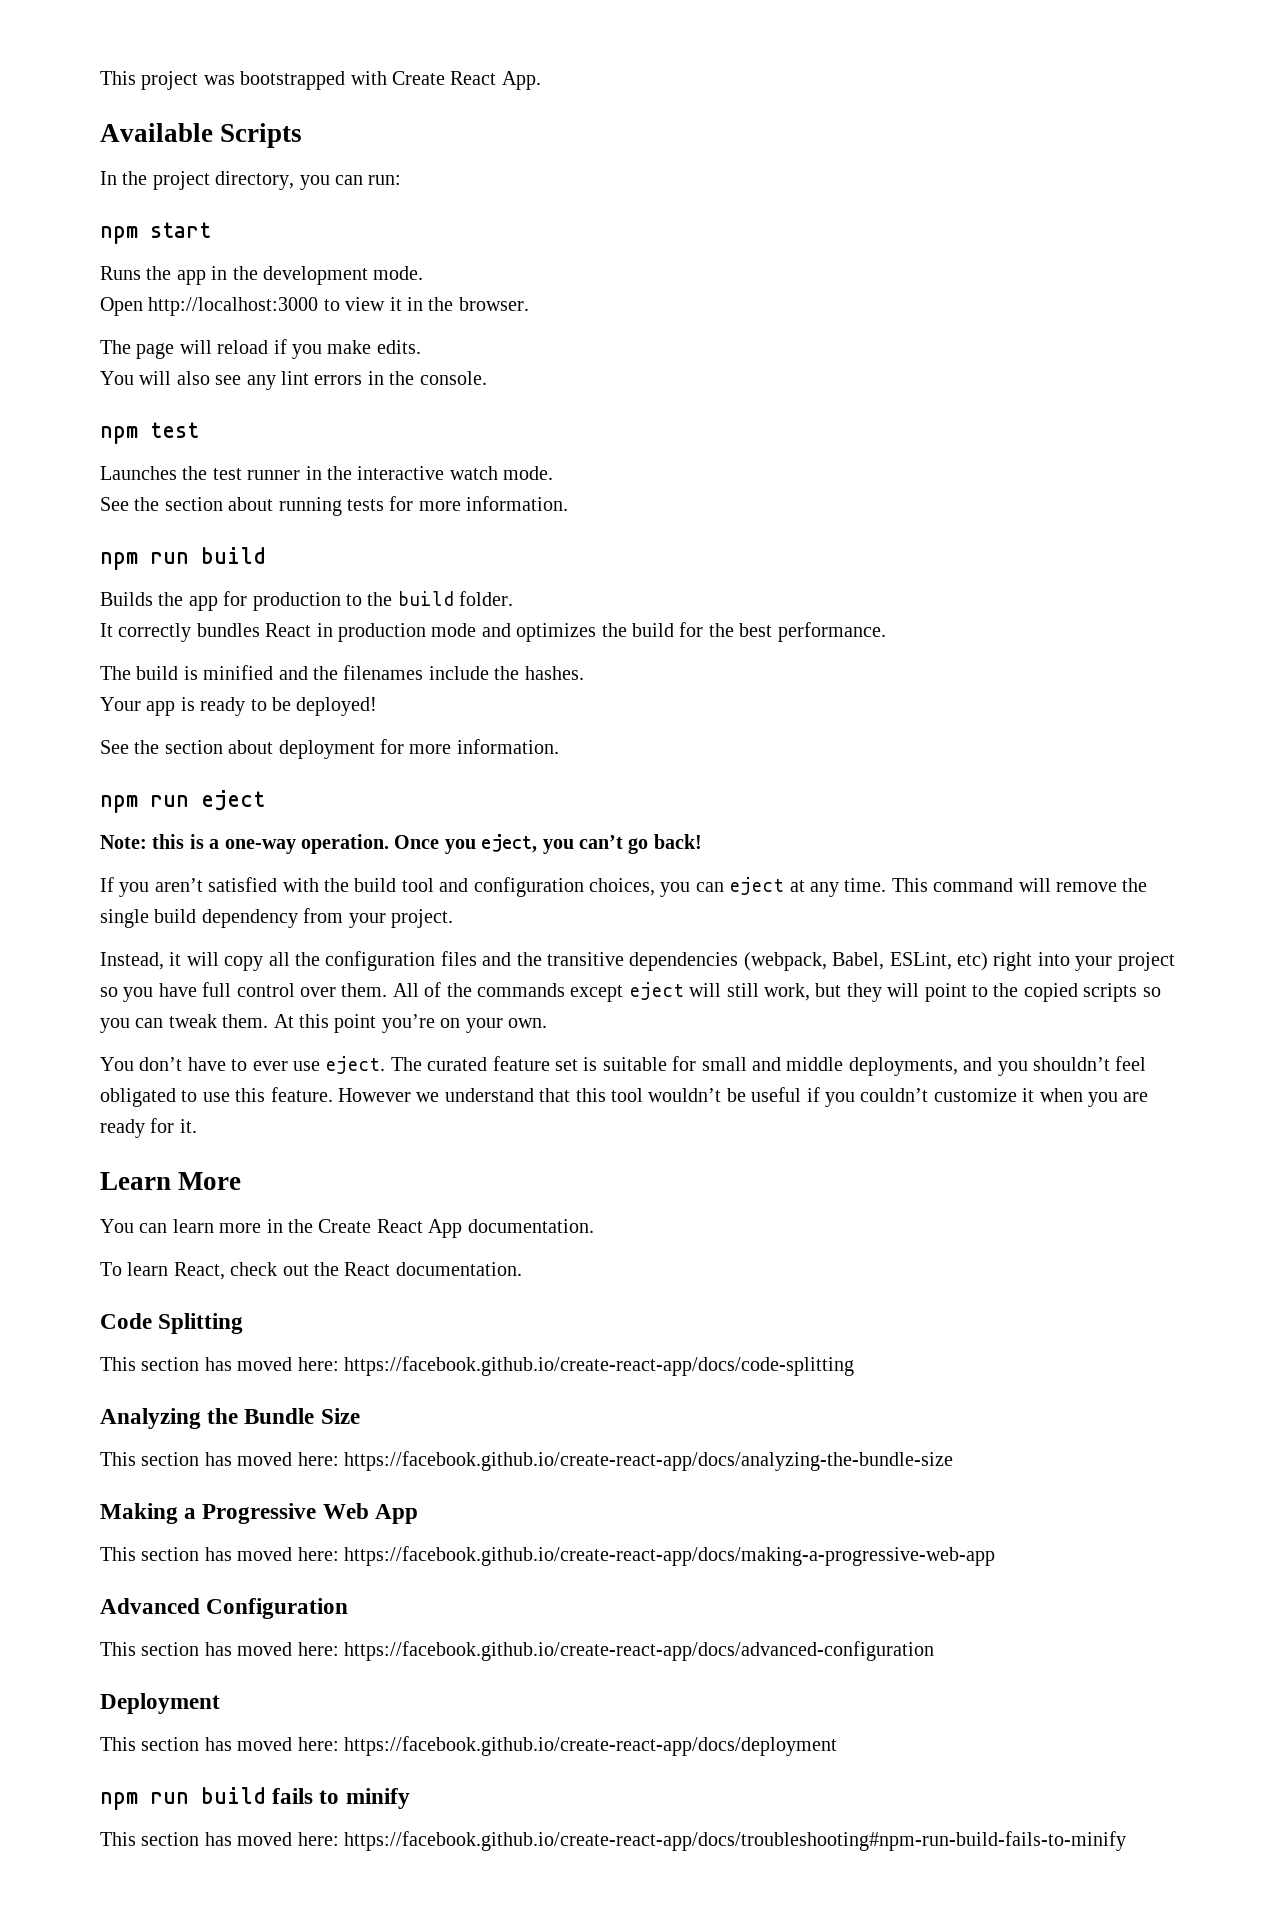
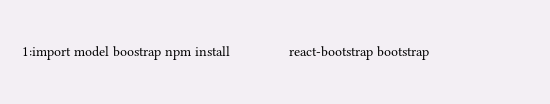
[100,71,541,90] [100,123,303,148] [100,171,402,190] [100,222,211,244] [100,266,424,285] [100,297,529,316] [100,339,421,359] [100,371,487,390] [100,422,199,444] [100,466,554,480] [100,496,569,516] [100,547,266,570] [100,591,514,611] [100,622,886,642] [100,665,584,680] [100,697,378,716] [100,739,559,759] [100,790,265,813] [100,834,702,854] [100,877,1148,897] [100,908,453,928] [100,951,1175,971] [100,982,1161,1002] [100,1014,547,1033] [100,1056,1147,1076] [100,1087,1149,1107] [100,1118,197,1138] [100,1172,242,1190] [100,1219,594,1238] [100,1262,522,1280] [100,1313,244,1334] [100,1356,854,1376] [100,1408,360,1429] [100,1451,953,1471] [100,1503,418,1524] [100,1546,995,1566] [100,1598,349,1619] [100,1641,934,1661] [100,1693,220,1714] [100,1736,837,1756] [100,1787,410,1810] [100,1831,1126,1851] This project was bootstrapped with Create React App. // Available Scripts // In the project directory, you can run: // npm start // Runs the app in the development mode. // Open http://localhost:3000 to view it in the browser. // The page will reload if you make edits. // You will also see any lint errors in the console. // npm test // Launches the test runner in the interactive watch mode. // See the section about running tests for more information. // npm run build // Builds the app for production to the build folder. // It correctly bundles React in production mode and optimizes the build for the best performance. // The build is minified and the filenames include the hashes. // Your app is ready to be deployed! // See the section about deployment for more information. // npm run eject // Note: this is a one-way operation. Once you eject, you can’t go back! // If you aren’t satisfied with the build tool and configuration choices, you can eject at any time. This command will remove the single build dependency from your project. // Instead, it will copy all the configuration files and the transitive dependencies (webpack, Babel, ESLint, etc) right into your project so you have full control over them. All of the commands except eject will still work, but they will point to the copied scripts so you can tweak them. At this point you’re on your own. // You don’t have to ever use eject. The curated feature set is suitable for small and middle deployments, and you shouldn’t feel obligated to use this feature. However we understand that this tool wouldn’t be useful if you couldn’t customize it when you are ready for it. // Learn More // You can learn more in the Create React App documentation. // To learn React, check out the React documentation. // Code Splitting // This section has moved here: https://facebook.github.io/create-react-app/docs/code-splitting // Analyzing the Bundle Size // This section has moved here: https://facebook.github.io/create-react-app/docs/analyzing-the-bundle-size // Making a Progressive Web App // This section has moved here: https://facebook.github.io/create-react-app/docs/making-a-progressive-web-app // Advanced Configuration // This section has moved here: https://facebook.github.io/create-react-app/docs/advanced-configuration // Deployment // This section has moved here: https://facebook.github.io/create-react-app/docs/deployment // npm run build fails to minify // This section has moved here: https://facebook.github.io/create-react-app/docs/troubleshooting#npm-run-build-fails-to-minify -> [22,46,429,60] 1:import model boostrap npm install react-bootstrap bootstrap

